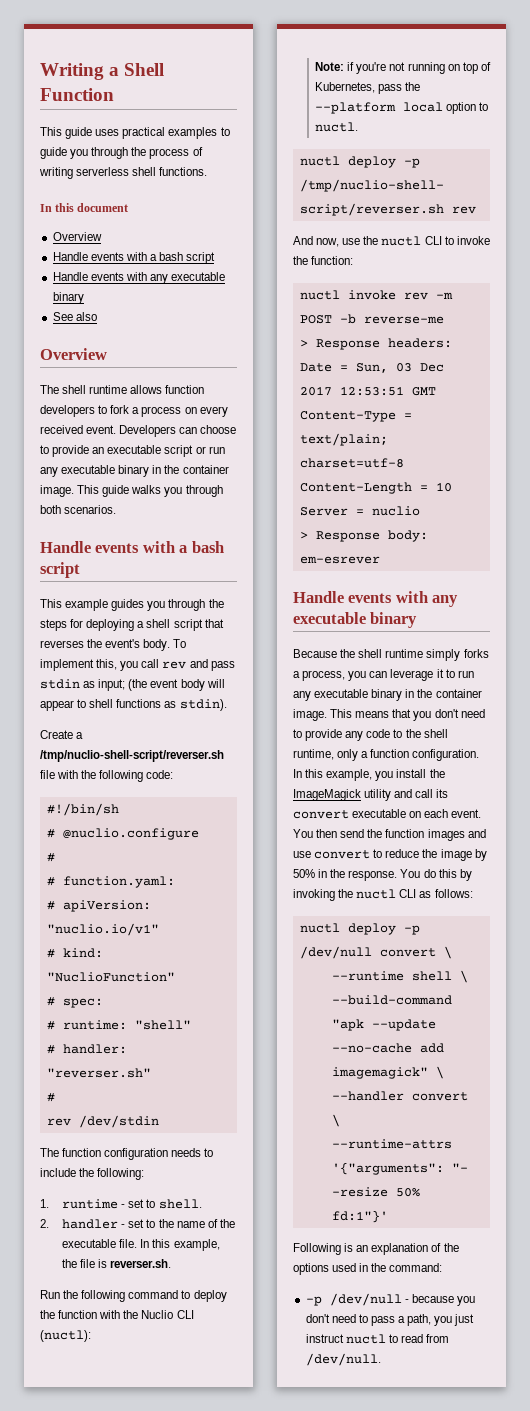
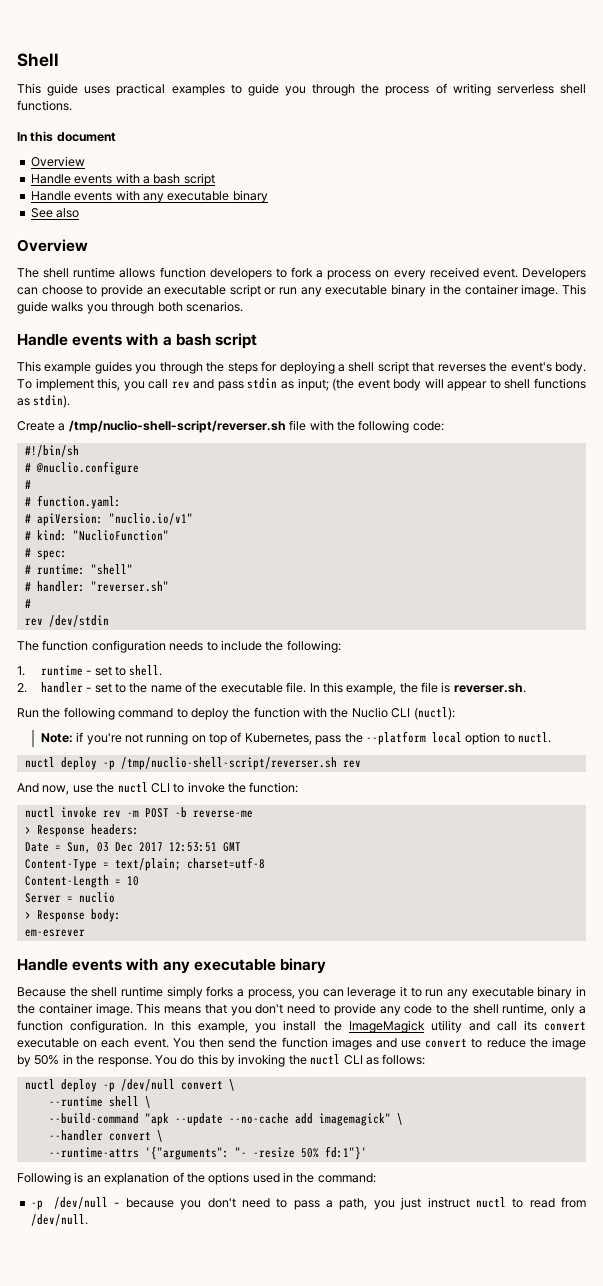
[40,63,120,80] Writing a -> (17, 60) none
[40,88,114,101] Function -> (59, 60) none

